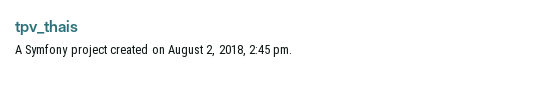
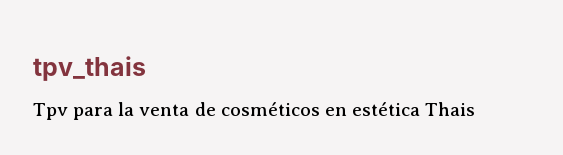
[15,44,293,57] A Symfony project created on August 2, 2018, 2:45 pm. -> [33,102,476,120] Tpv para la venta de cosméticos en estética Thais

